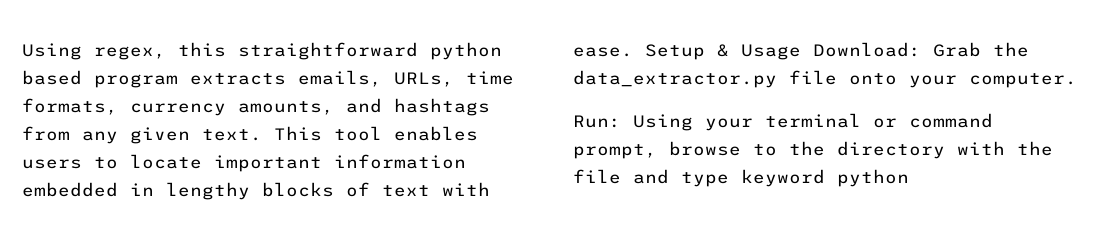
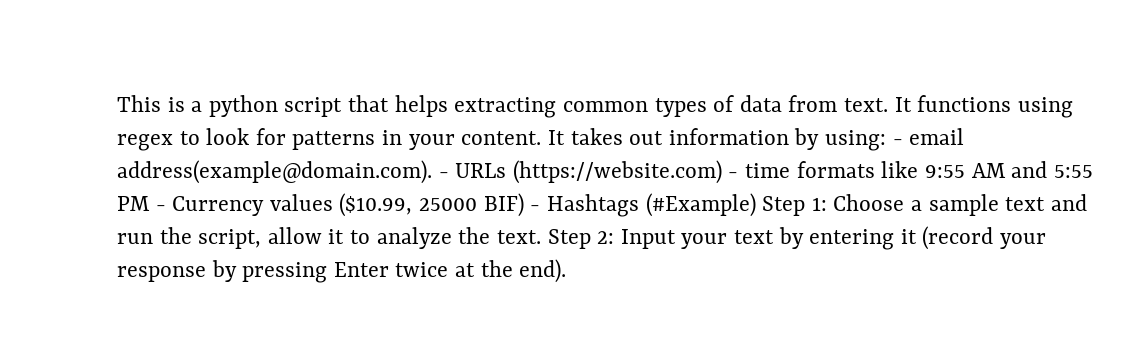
[22,42,502,60] [22,70,514,88] [22,98,490,116] [22,126,478,144] [22,154,466,172] [22,182,490,200] [573,42,1029,60] [573,70,1077,88] [573,113,993,131] [573,141,1053,159] [573,169,909,187] Using regex, this straightforward python based program extracts emails, URLs, time formats, currency amounts, and hashtags from any given text. This tool enables users to locate important information embedded in lengthy blocks of text with ease. Setup & Usage Download: Grab the data_extractor.py file onto your computer. // Run: Using your terminal or command prompt, browse to the directory with the file and type keyword python -> [117,95,1073,118] [117,128,965,151] [117,160,1093,184] [117,193,1087,217] [117,226,1047,250] [117,259,567,283] This is a python script that helps extracting common types of data from text. It functions using regex to look for patterns in your content. It takes out information by using: - email address(example@domain.com). - URLs (https://website.com) - time formats like 9:55 AM and 5:55 PM - Currency values ($10.99, 25000 BIF) - Hashtags (#Example) Step 1: Choose a sample text and run the script, allow it to analyze the text. Step 2: Input your text by entering it (record your response by pressing Enter twice at the end).

